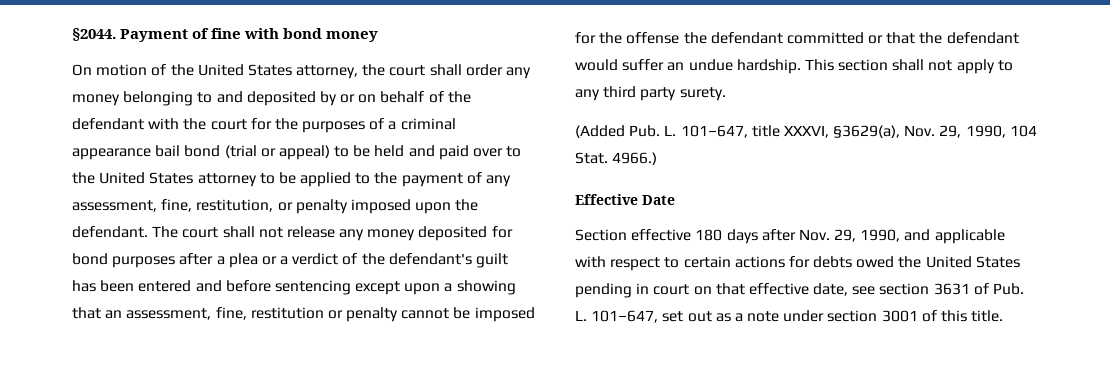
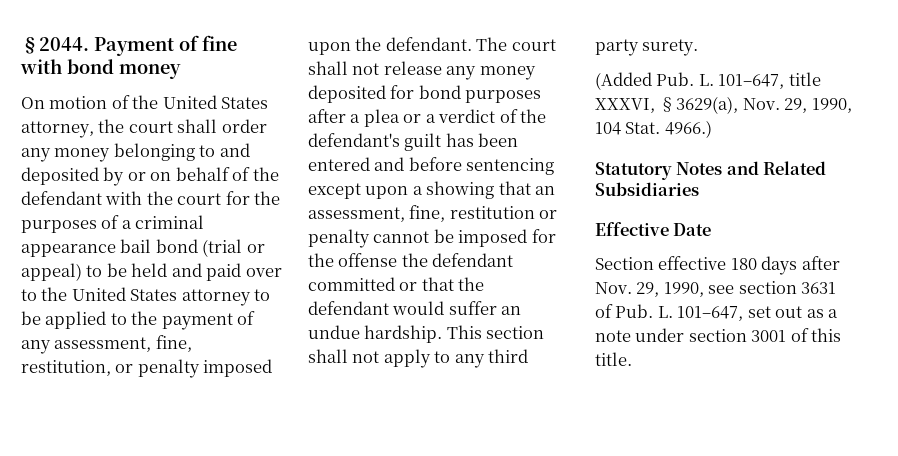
(658, 158) none -> [595,161,827,180] [595,182,699,196] // Statutory Notes and Related Subsidiaries
[904,229,1005,244] [575,256,1020,271] [575,283,849,298] and applicable with respect to certain actions for debts owed the United States pending in court on that effective date, -> (704, 289) none

